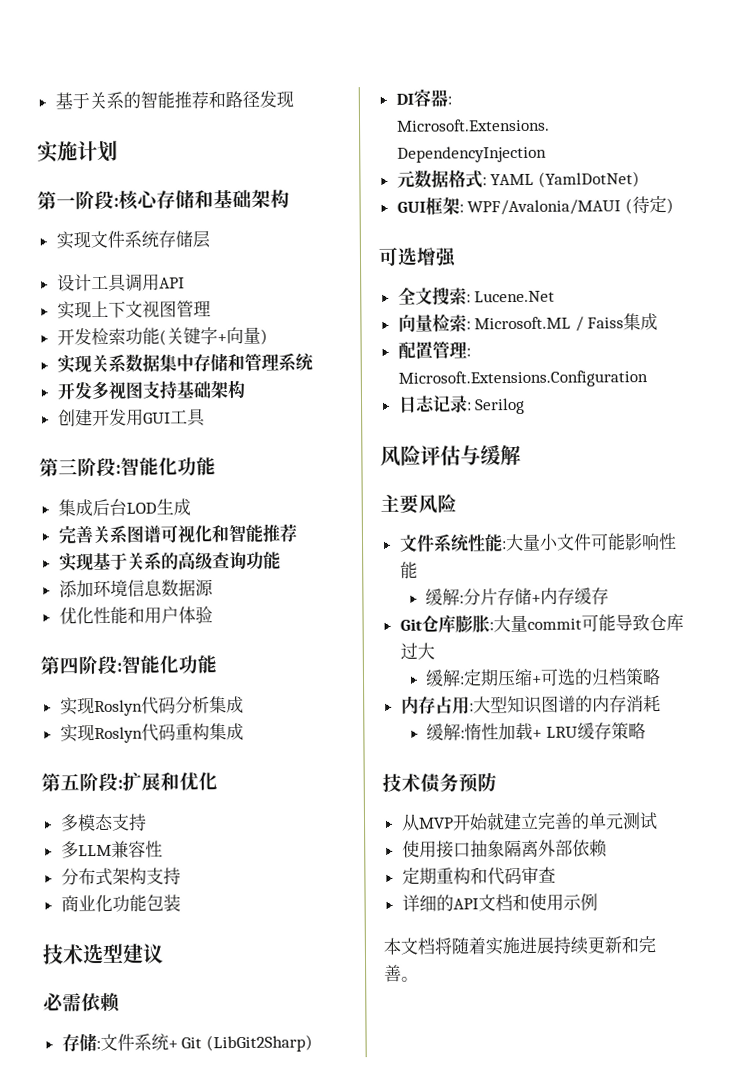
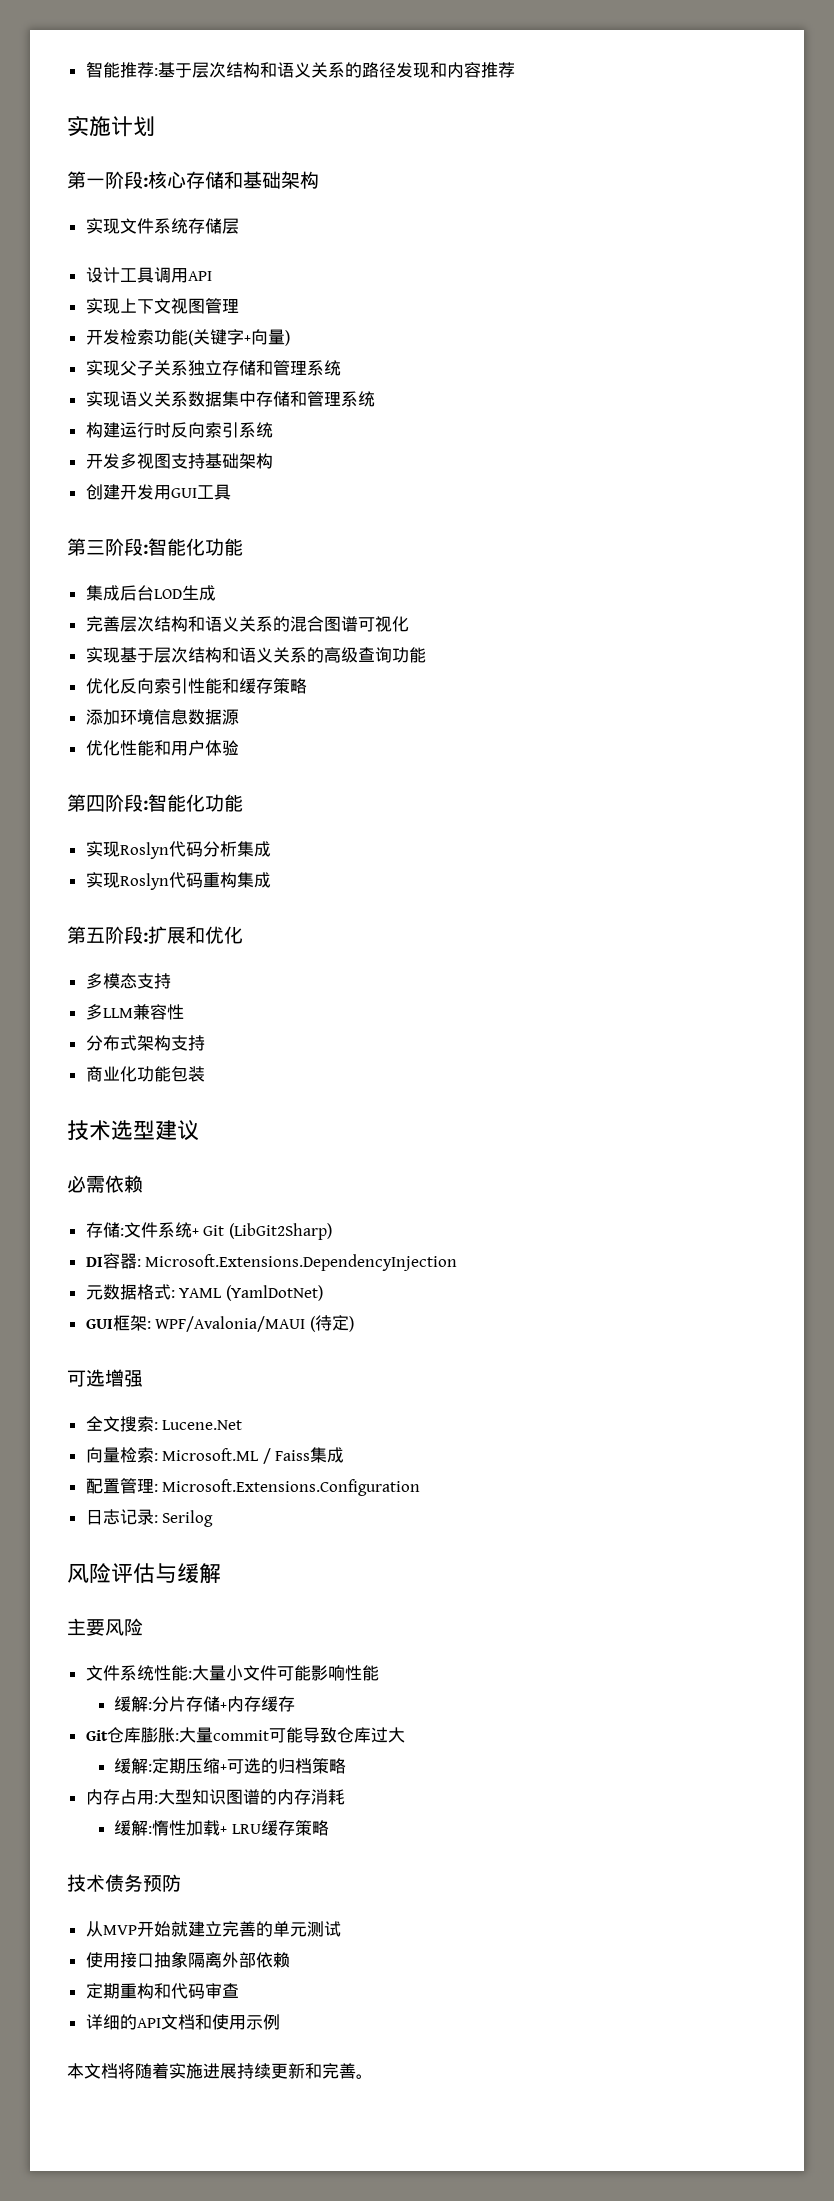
[54,91,226,110] 基于关系的智能推荐和 -> [85,61,362,78] 智能推荐:基于层次结构和语义关系的
(294, 99) none -> [429,62,515,78] 和内容推荐
(92, 364) none -> [119,360,341,376] [85,391,154,407] 父子关系独立存储和管理系统 // 实现语义
(314, 362) none -> [85,422,273,438] // 构建运行时反向索引系统
[91,524,129,545] 关系 -> [119,616,324,632] 层次结构和语义关系的混合
[210,523,298,543] 和智能推荐 -> (409, 624) none
(128, 561) none -> [153,647,273,663] 层次结构和语义
(281, 560) none -> [85,678,307,694] // 优化反向索引性能和缓存策略

